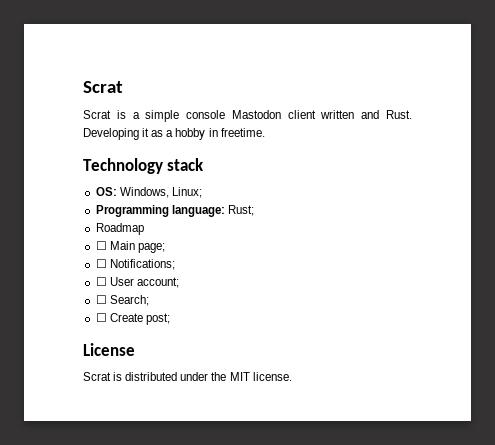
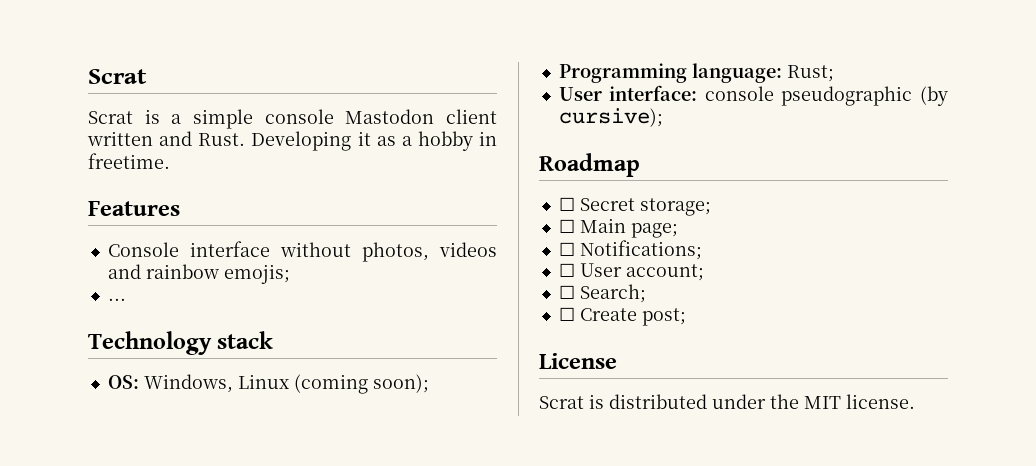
(265, 132) none -> [88,201,180,216] [107,241,497,262] [107,264,290,284] [107,298,126,301] // Features // Console interface without photos, videos and rainbow emojis; // ...
[171,187,202,198] Linux; -> [237,374,429,394] Linux (coming soon);
[95,223,144,235] Roadmap -> [558,85,948,106] [558,108,663,127] [539,153,640,177] [558,197,711,216] User interface: console pseudographic (by cursive); // Roadmap // ☐ Secret storage;

